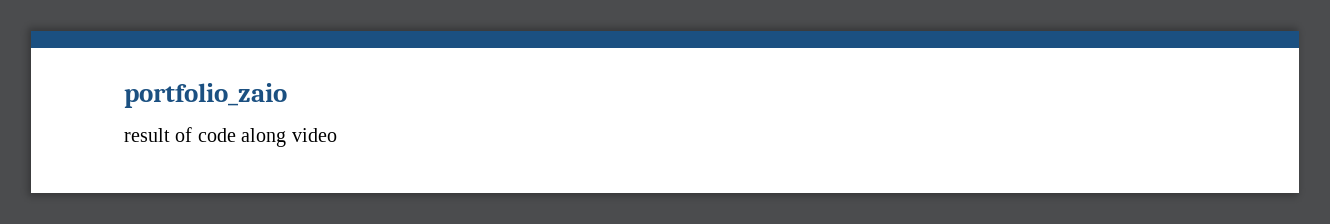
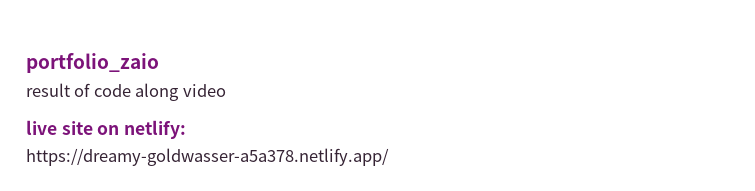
(337, 135) none -> [26,120,187,139] [26,148,389,166] // live site on netlify: // https://dreamy-goldwasser-a5a378.netlify.app/

